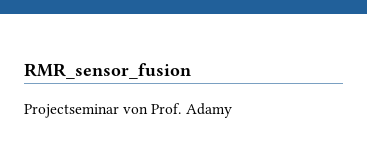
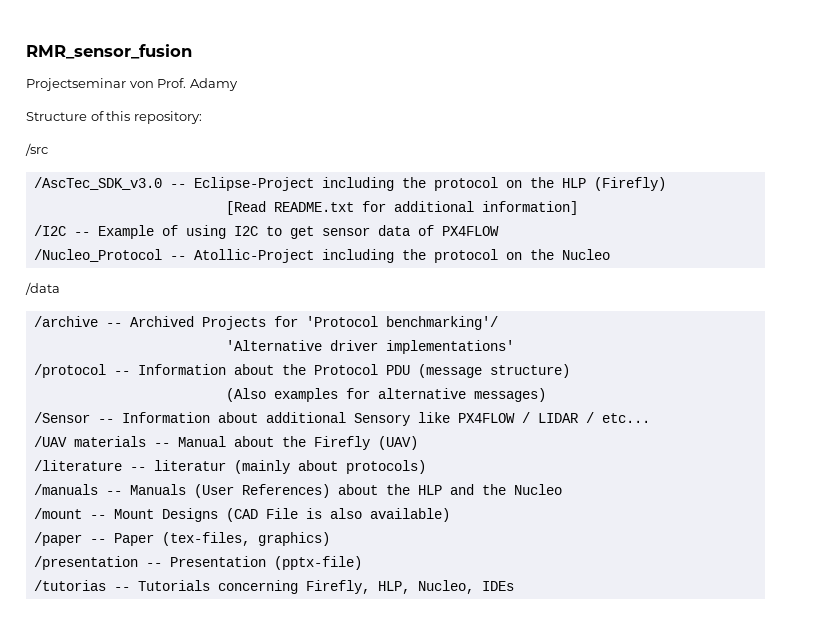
(232, 110) none -> [26,111,202,124] [25,143,48,156] [33,177,666,191] [225,201,578,215] [33,225,499,239] [33,249,610,263] [25,282,60,295] [33,316,498,330] [225,340,514,354] [33,364,570,378] [225,388,546,402] [33,412,650,426] [33,436,418,450] [33,460,426,474] [33,484,562,498] [33,508,450,522] [33,532,330,546] [33,556,362,570] [33,580,514,594] // Structure of this repository: // /src // /AscTec_SDK_v3.0 -- Eclipse-Project including the protocol on the HLP (Firefly) // [Read README.txt for additional information] // /I2C -- Example of using I2C to get sensor data of PX4FLOW // /Nucleo_Protocol -- Atollic-Project including the protocol on the Nucleo // /data // /archive -- Archived Projects for 'Protocol benchmarking'/ // 'Alternative driver implementations' // /protocol -- Information about the Protocol PDU (message structure) // (Also examples for alternative messages) // /Sensor -- Information about additional Sensory like PX4FLOW / LIDAR / etc... // /UAV materials -- Manual about the Firefly (UAV) // /literature -- literatur (mainly about protocols) // /manuals -- Manuals (User References) about the HLP and the Nucleo // /mount -- Mount Designs (CAD File is also available) // /paper -- Paper (tex-files, graphics) // /presentation -- Presentation (pptx-file) // /tutorias -- Tutorials concerning Firefly, HLP, Nucleo, IDEs

